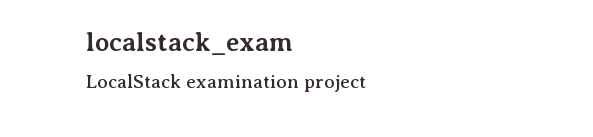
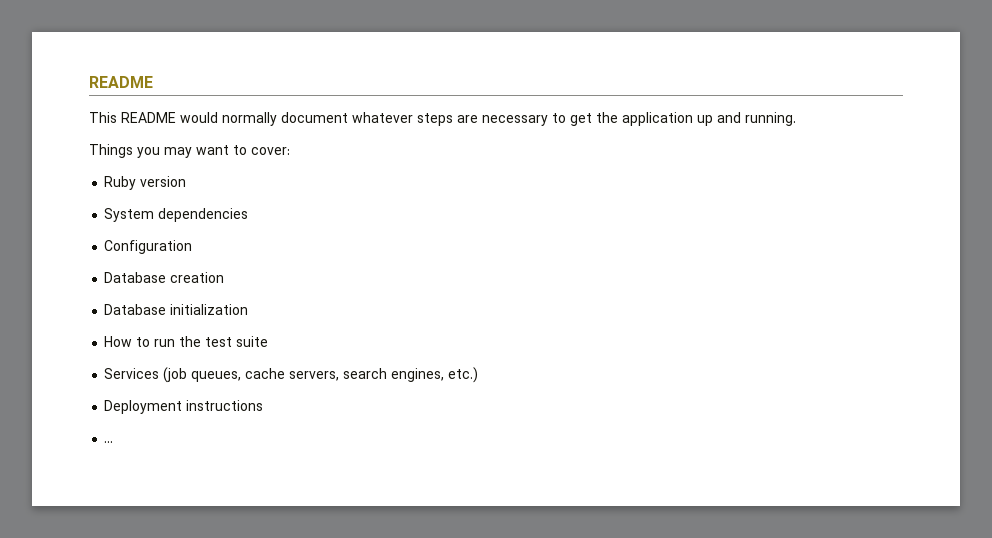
[86,32,293,55] [86,74,367,92] localstack_exam // LocalStack examination project -> [89,76,153,88] [89,112,796,126] [89,144,290,158] [104,176,187,190] [104,208,249,222] [104,240,193,254] [104,272,225,283] [104,304,249,315] [104,336,269,347] [104,367,479,383] [104,400,264,414] [104,441,114,443] README // This README would normally document whatever steps are necessary to get the application up and running. // Things you may want to cover: // Ruby version // System dependencies // Configuration // Database creation // Database initialization // How to run the test suite // Services (job queues, cache servers, search engines, etc.) // Deployment instructions // ...

